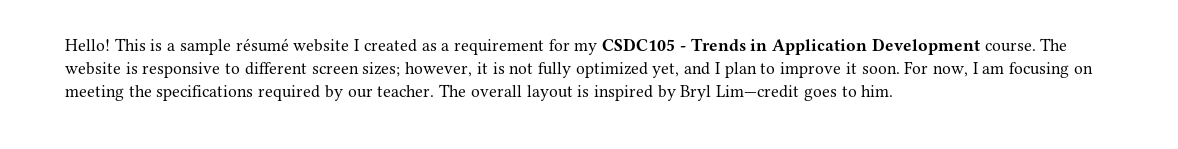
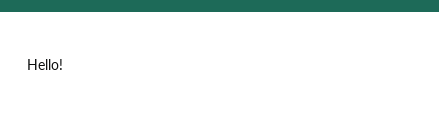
[114,38,1068,55] [65,61,1093,78] [65,84,894,101] This is a sample résumé website I created as a requirement for my CSDC105 - Trends in Application Development course. The website is responsive to different screen sizes; however, it is not fully optimized yet, and I plan to improve it soon. For now, I am focusing on meeting the specifications required by our teacher. The overall layout is inspired by Bryl Lim—credit goes to him. -> (63, 64) none

